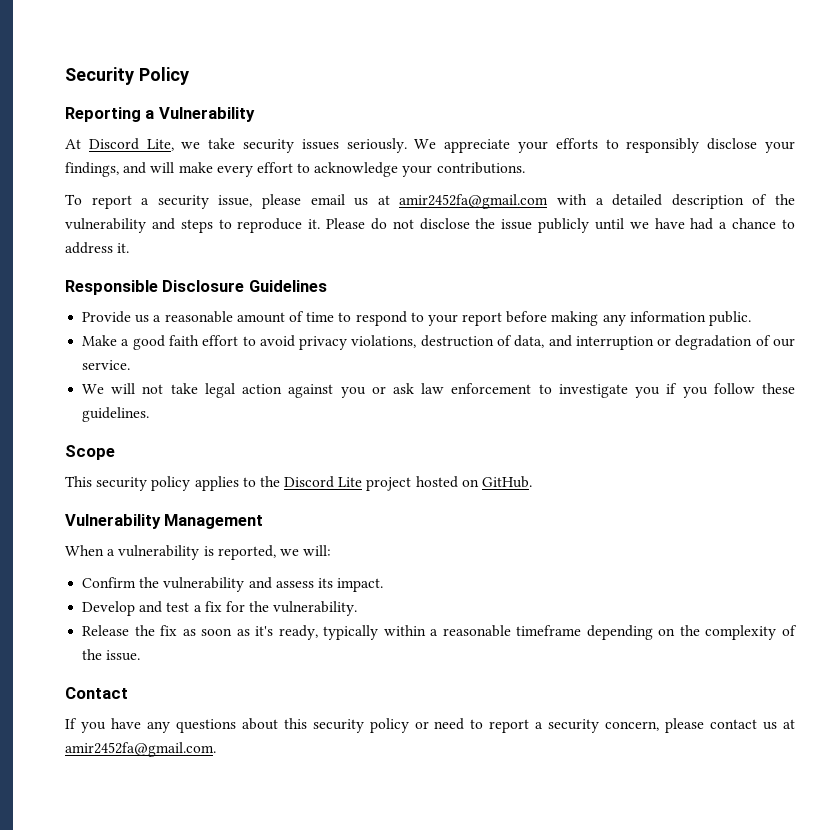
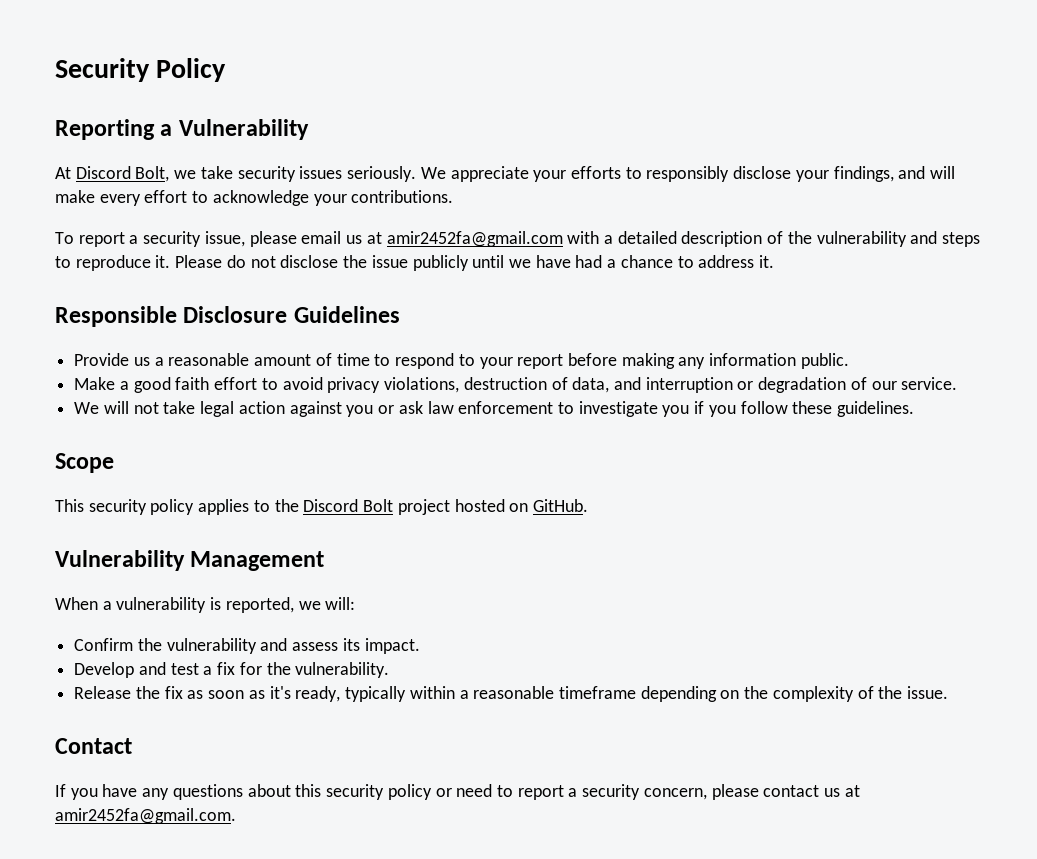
[146,139,174,151] Lite, -> [135,166,170,182] Bolt,
[338,477,363,487] Lite -> [363,499,394,512] Bolt

